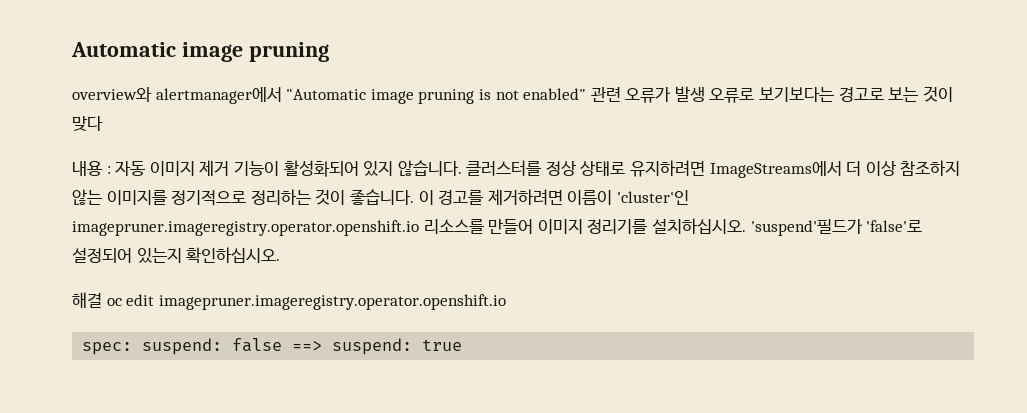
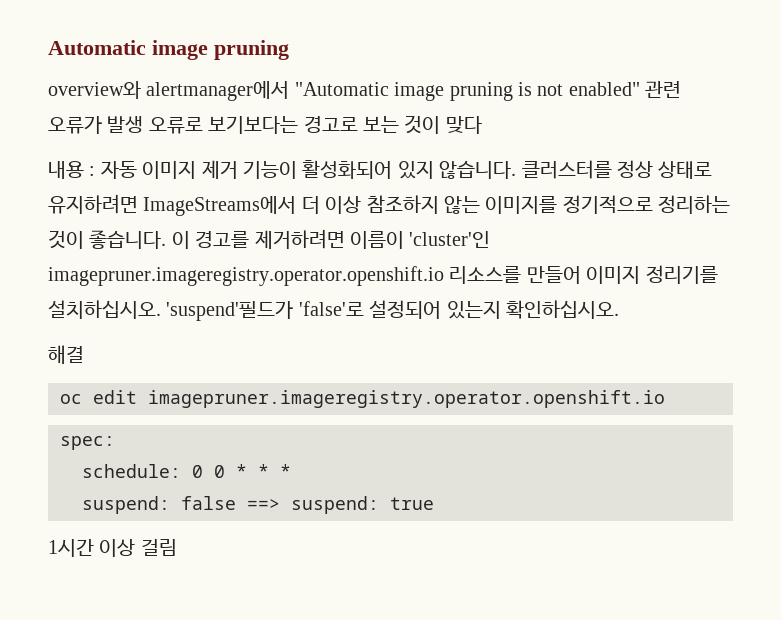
(102, 300) none -> (84, 354) //
(133, 348) none -> [82,464,291,478] // schedule: 0 0 * * * //
(463, 345) none -> [48,539,177,557] // 1시간 이상 걸림

